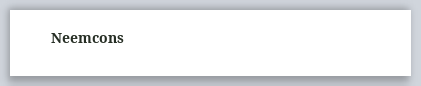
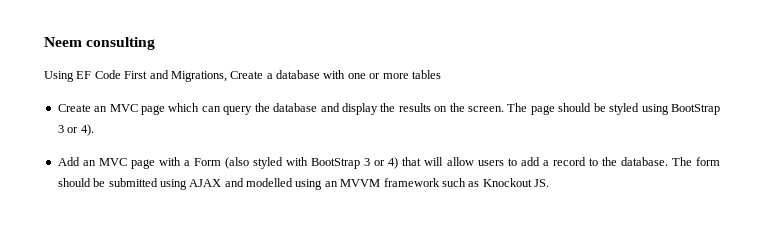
[51,33,124,43] Neemcons -> [44,37,156,50] [44,70,441,82] [57,103,720,115] [57,124,94,136] [57,157,720,169] [57,178,549,190] Neem consulting // Using EF Code First and Migrations, Create a database with one or more tables // Create an MVC page which can query the database and display the results on the screen. The page should be styled using BootStrap 3 or 4). // Add an MVC page with a Form (also styled with BootStrap 3 or 4) that will allow users to add a record to the database. The form should be submitted using AJAX and modelled using an MVVM framework such as Knockout JS.

